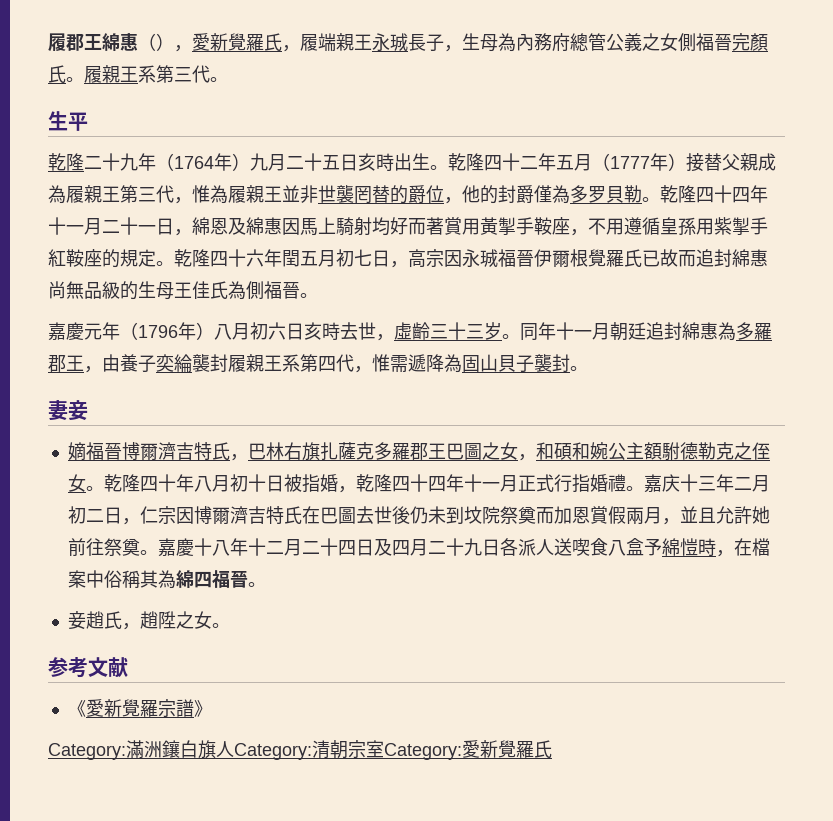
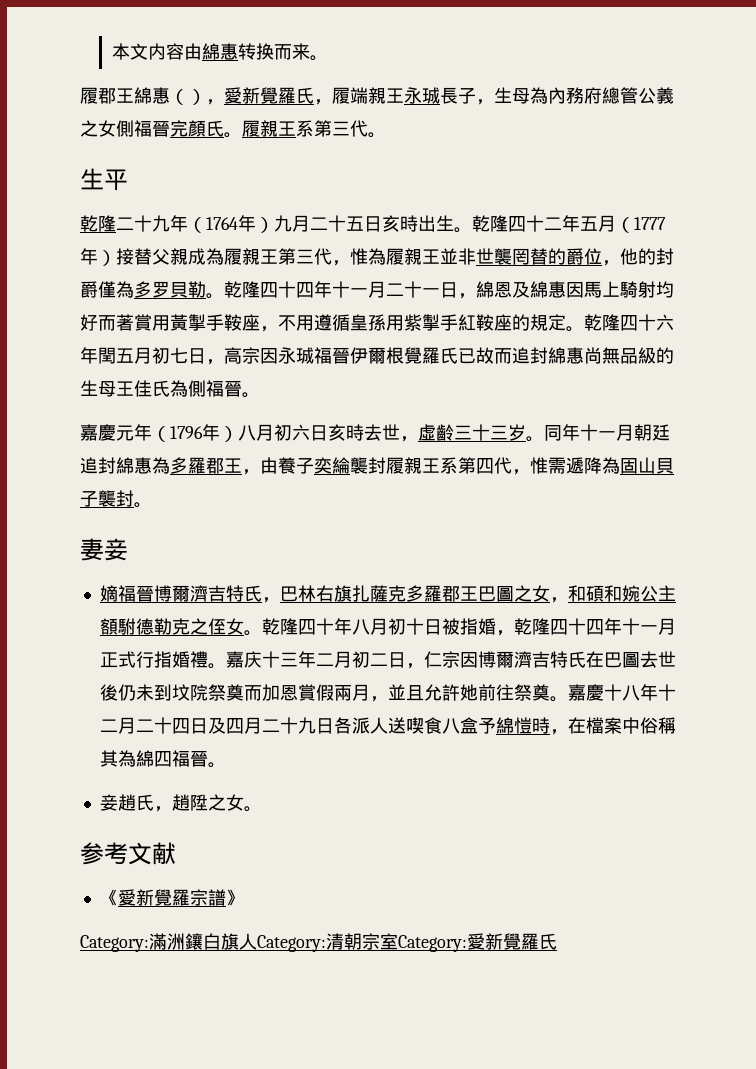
(48, 42) none -> [111,43,328,61] 本文内容由綿惠转换而来。 //

